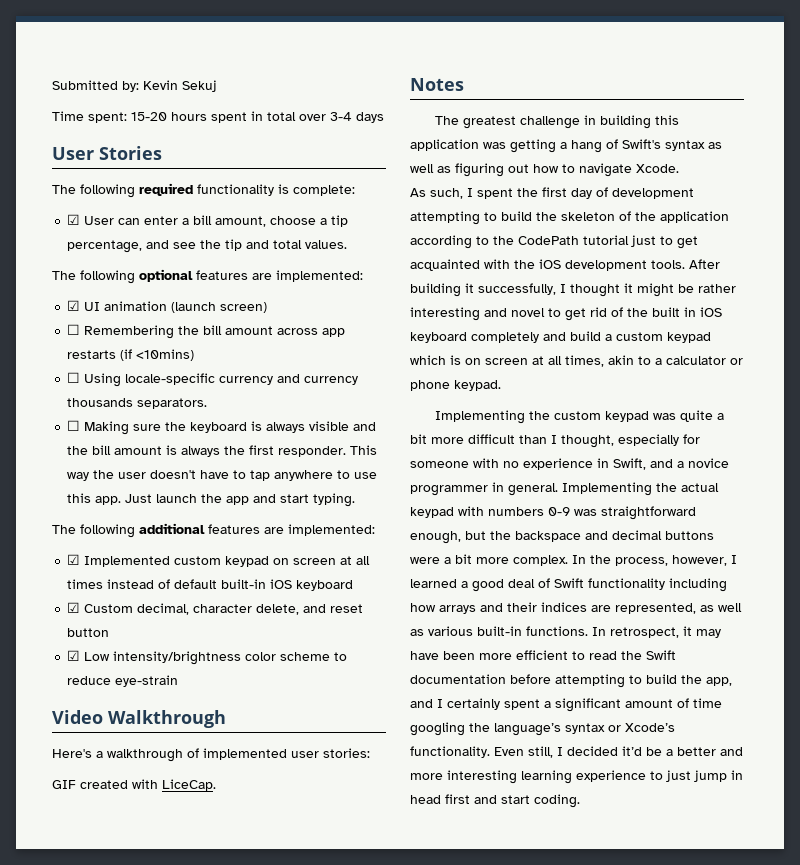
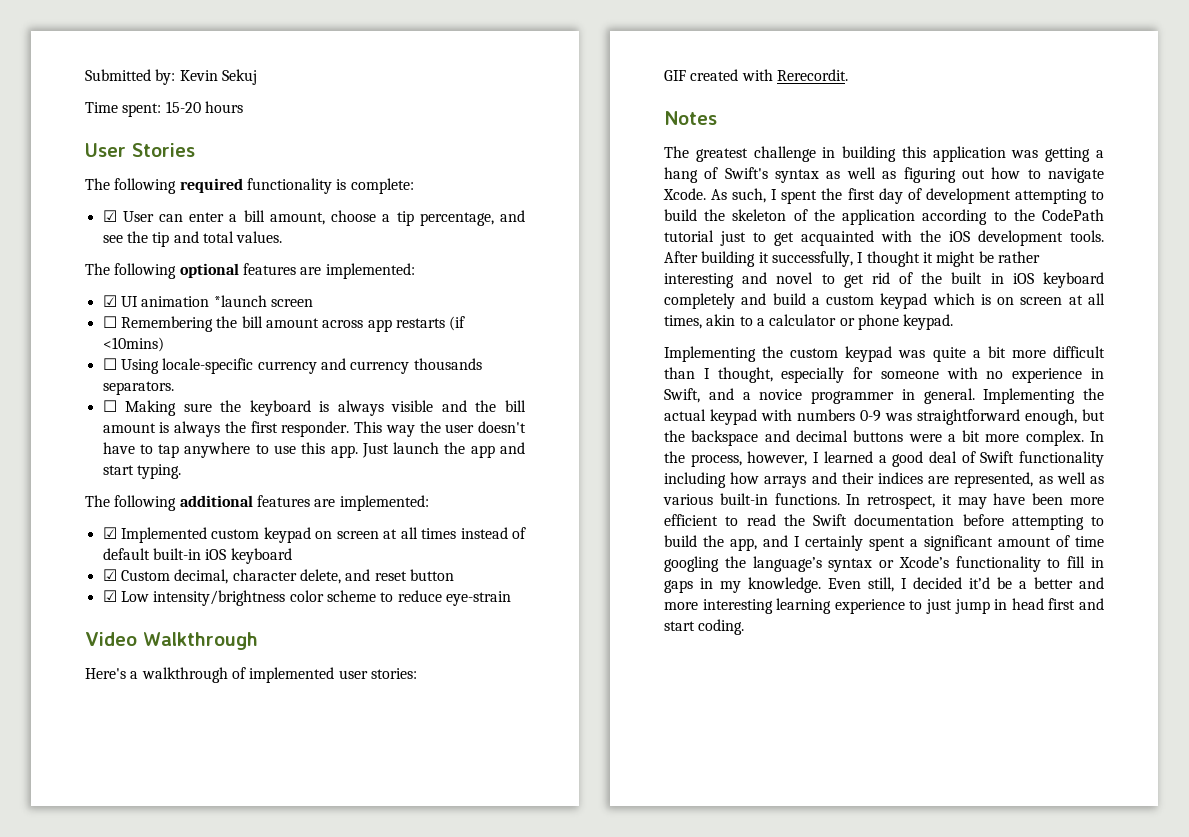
[211,111,384,123] spent in total over 3-4 days -> (243, 107) none
[171,302,268,313] (launch screen) -> [213,295,313,307] *launch screen
[162,779,216,791] LiceCap. -> [776,69,848,81] Rerecordit.
(679, 168) // -> (706, 194) none
[410,746,490,758] functionality. -> [955,556,1104,572] [664,577,821,593] functionality to fill in gaps in my knowledge.

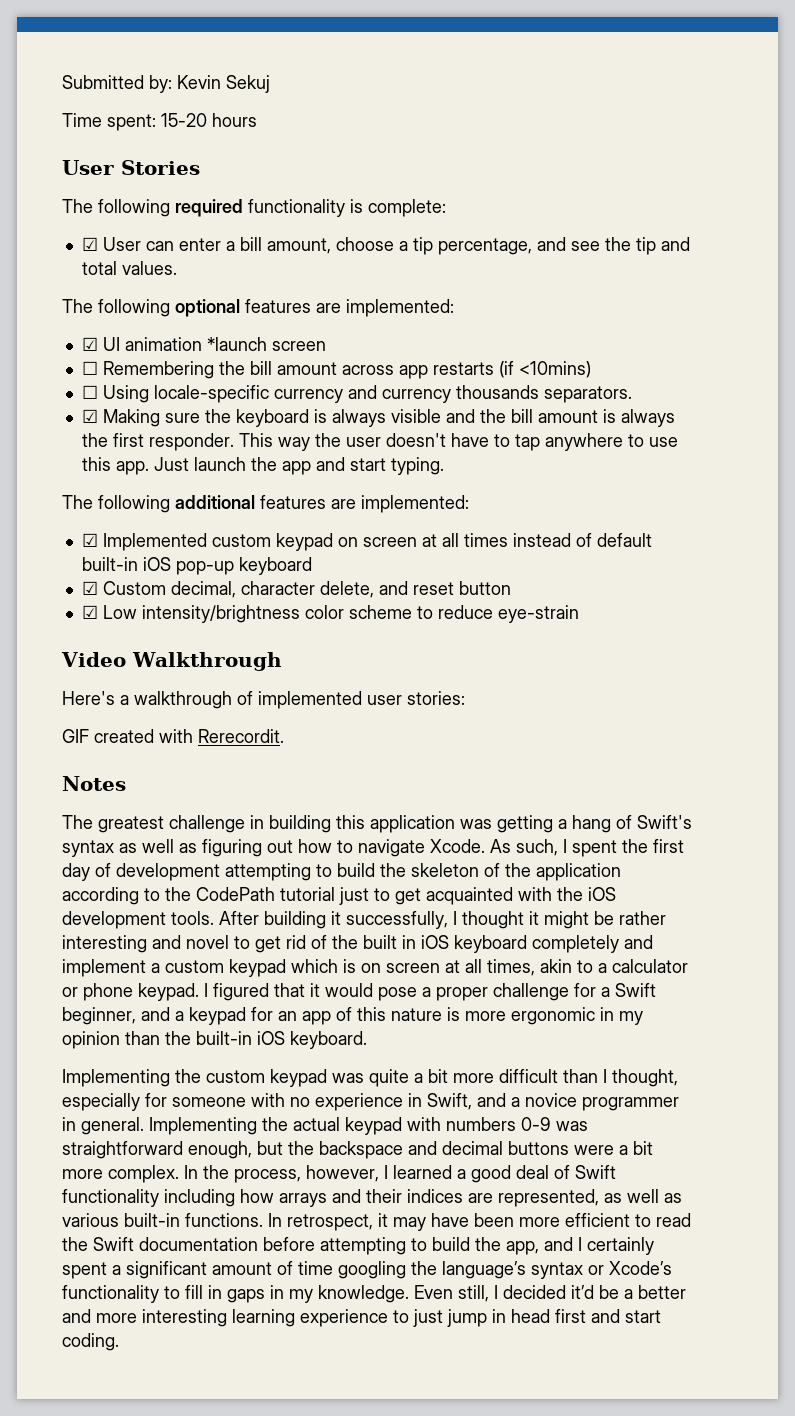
[102,400,117,412] ☐ -> [81,409,98,423] ☑
(227, 554) none -> [175,561,234,575] pop-up
[772,293,806,305] build -> [62,959,146,977] implement
(954, 322) none -> [204,983,656,1001] [62,1007,643,1025] [62,1031,367,1049] I figured that it would pose a proper challenge for a Swift beginner, and a keypad for an app of this nature is more ergonomic in my opinion than the built-in iOS keyboard.

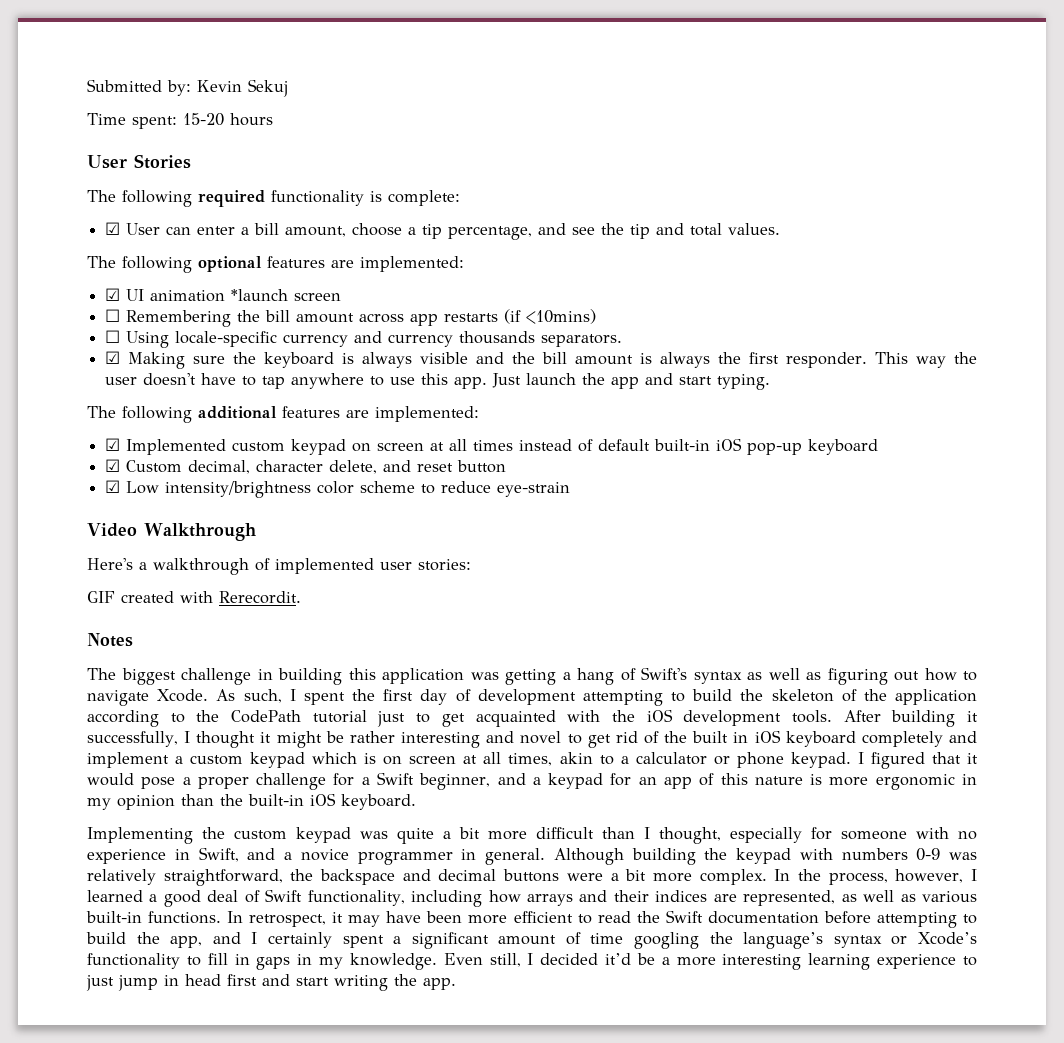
[98,816,164,833] greatest -> [121,668,176,685] biggest
[149,1117,340,1135] Implementing the actual -> [553,848,728,865] Although building the
[62,1141,283,1159] straightforward enough, but -> [87,869,283,886] relatively straightforward,
[62,1189,159,1207] functionality -> [307,890,405,906] functionality,
[638,1285,686,1299] [62,1309,91,1323] better and -> (670, 961) none
[62,1333,119,1351] coding. -> [334,974,456,991] writing the app.

